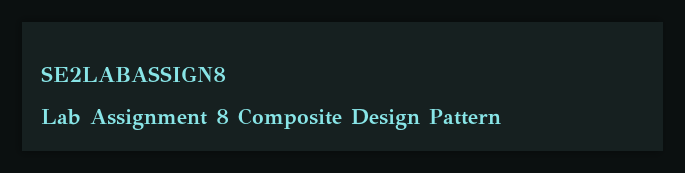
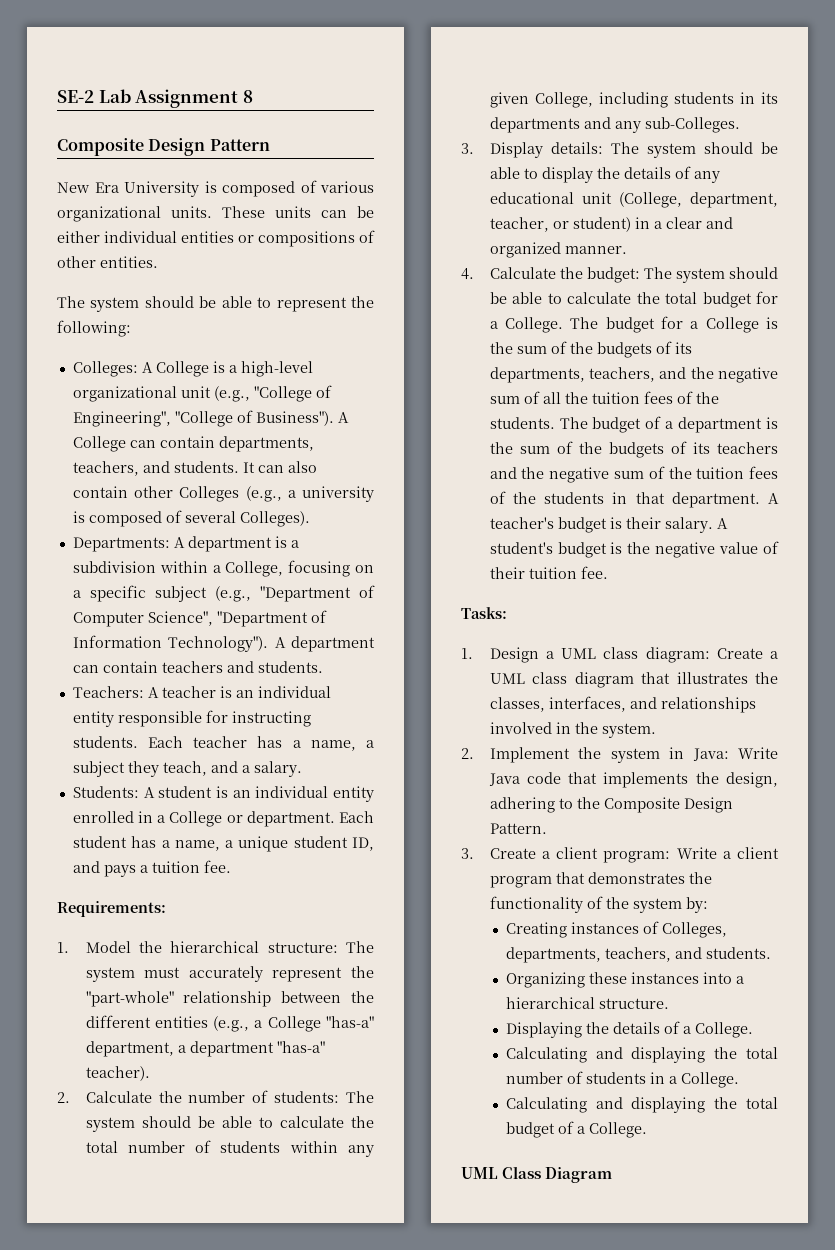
[41,66,226,82] SE2LABASSIGN8 // -> [57,90,94,103] SE-2
(229, 116) none -> (253, 96) //
(501, 117) none -> [57,180,374,197] [57,206,374,222] [57,230,375,247] [57,256,158,268] [57,296,374,312] [57,320,131,337] [72,361,313,377] [72,385,332,402] [72,410,349,427] [72,436,314,452] [72,461,317,476] [72,486,374,502] [72,510,310,527] [72,536,299,552] [72,560,374,577] [72,585,375,602] [72,610,327,627] [72,635,375,652] [72,661,323,673] [72,686,331,698] [72,710,311,727] [72,736,375,751] [72,761,302,777] [72,786,375,802] [72,811,375,827] [72,836,374,852] [72,860,231,877] [57,901,166,917] [57,941,374,953] [85,966,374,982] [85,991,374,1007] [85,1015,374,1032] [85,1041,325,1057] [85,1066,150,1081] [57,1090,374,1103] [85,1116,374,1132] [85,1140,374,1157] [489,92,778,108] [489,117,740,133] [461,142,778,158] [489,166,720,183] [489,192,778,208] [489,217,733,232] [489,242,627,258] [461,267,778,283] [489,291,778,308] [489,316,778,333] [489,341,692,358] [489,367,778,383] [489,391,719,404] [489,416,778,433] [489,441,778,458] [489,466,778,483] [489,491,779,508] [489,517,728,533] [489,541,779,558] [489,566,608,579] [461,607,507,619] [461,647,778,663] [489,672,778,688] [489,696,756,713] [489,722,656,738] [461,747,778,763] [488,772,778,788] [489,797,733,813] [489,823,547,834] [461,847,779,863] [489,872,712,888] [489,896,708,913] [505,921,727,938] [505,947,771,963] [505,972,744,988] [505,997,669,1009] [505,1021,753,1038] [505,1047,778,1063] [505,1071,739,1088] [505,1097,778,1113] [505,1121,647,1138] [461,1166,613,1183] // New Era University is composed of various organizational units. These units can be either individual entities or compositions of other entities. // The system should be able to represent the following: // Colleges: A College is a high-level organizational unit (e.g., "College of Engineering", "College of Business"). A College can contain departments, teachers, and students. It can also contain other Colleges (e.g., a university is composed of several Colleges). // Departments: A department is a subdivision within a College, focusing on a specific subject (e.g., "Department of Computer Science", "Department of Information Technology"). A department can contain teachers and students. // Teachers: A teacher is an individual entity responsible for instructing students. Each teacher has a name, a subject they teach, and a salary. // Students: A student is an individual entity enrolled in a College or department. Each student has a name, a unique student ID, and pays a tuition fee. // Requirements: // 1. Model the hierarchical structure: The system must accurately represent the "part-whole" relationship between the different entities (e.g., a College "has-a" department, a department "has-a" teacher). // 2. Calculate the number of students: The system should be able to calculate the total number of students within any given College, including students in its departments and any sub-Colleges. // 3. Display details: The system should be able to display the details of any educational unit (College, department, teacher, or student) in a clear and organized manner. // 4. Calculate the budget: The system should be able to calculate the total budget for a College. The budget for a College is the sum of the budgets of its departments, teachers, and the negative sum of all the tuition fees of the students. The budget of a department is the sum of the budgets of its teachers and the negative sum of the tuition fees of the students in that department. A teacher's budget is their salary. A student's budget is the negative value of their tuition fee. // Tasks: // 1. Design a UML class diagram: Create a UML class diagram that illustrates the classes, interfaces, and relationships involved in the system. // 2. Implement the system in Java: Write Java code that implements the design, adhering to the Composite Design Pattern. // 3. Create a client program: Write a client program that demonstrates the functionality of the system by: // Creating instances of Colleges, departments, teachers, and students. // Organizing these instances into a hierarchical structure. // Displaying the details of a College. // Calculating and displaying the total number of students in a College. // Calculating and displaying the total budget of a College. // UML Class Diagram

